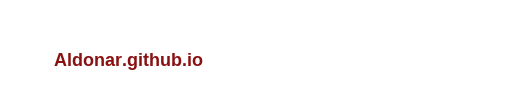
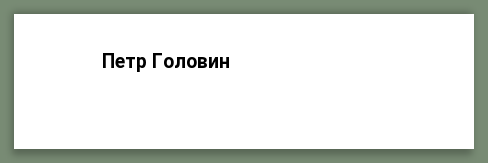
[54,53,203,70] Aldonar.github.io -> [102,53,231,72] Петр Головин

